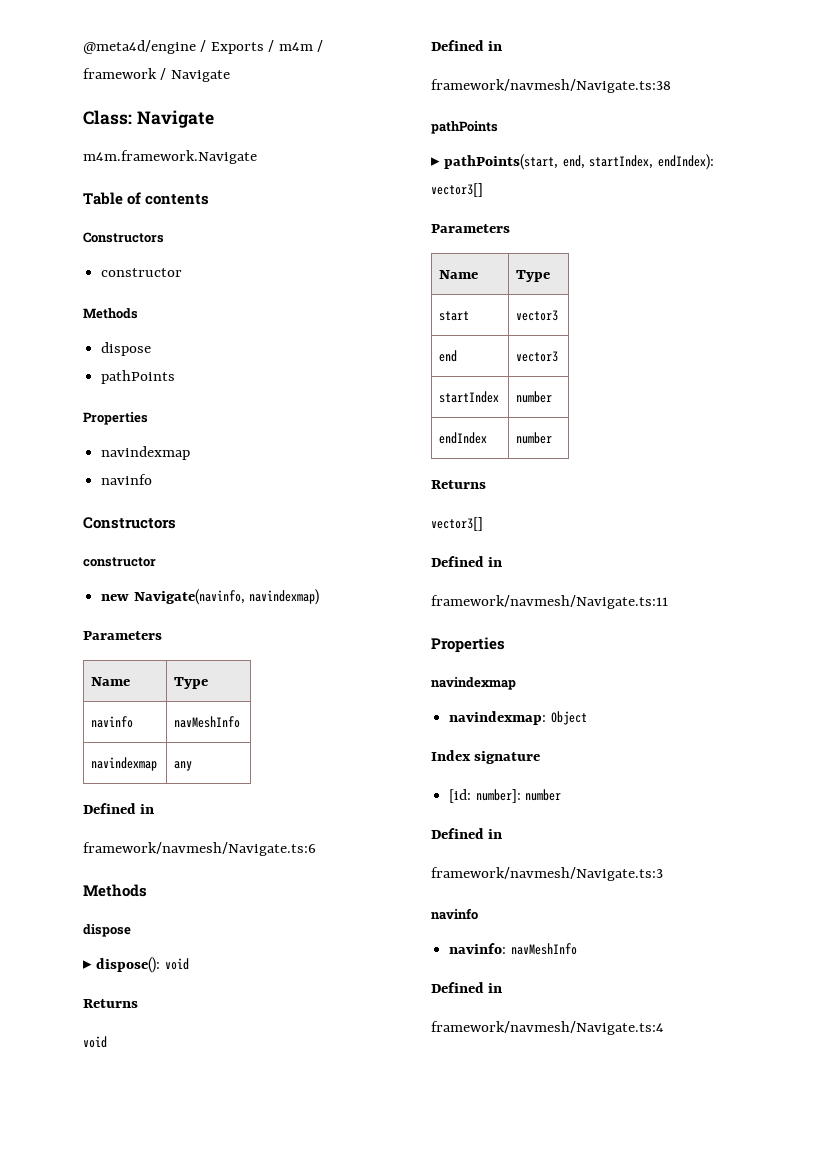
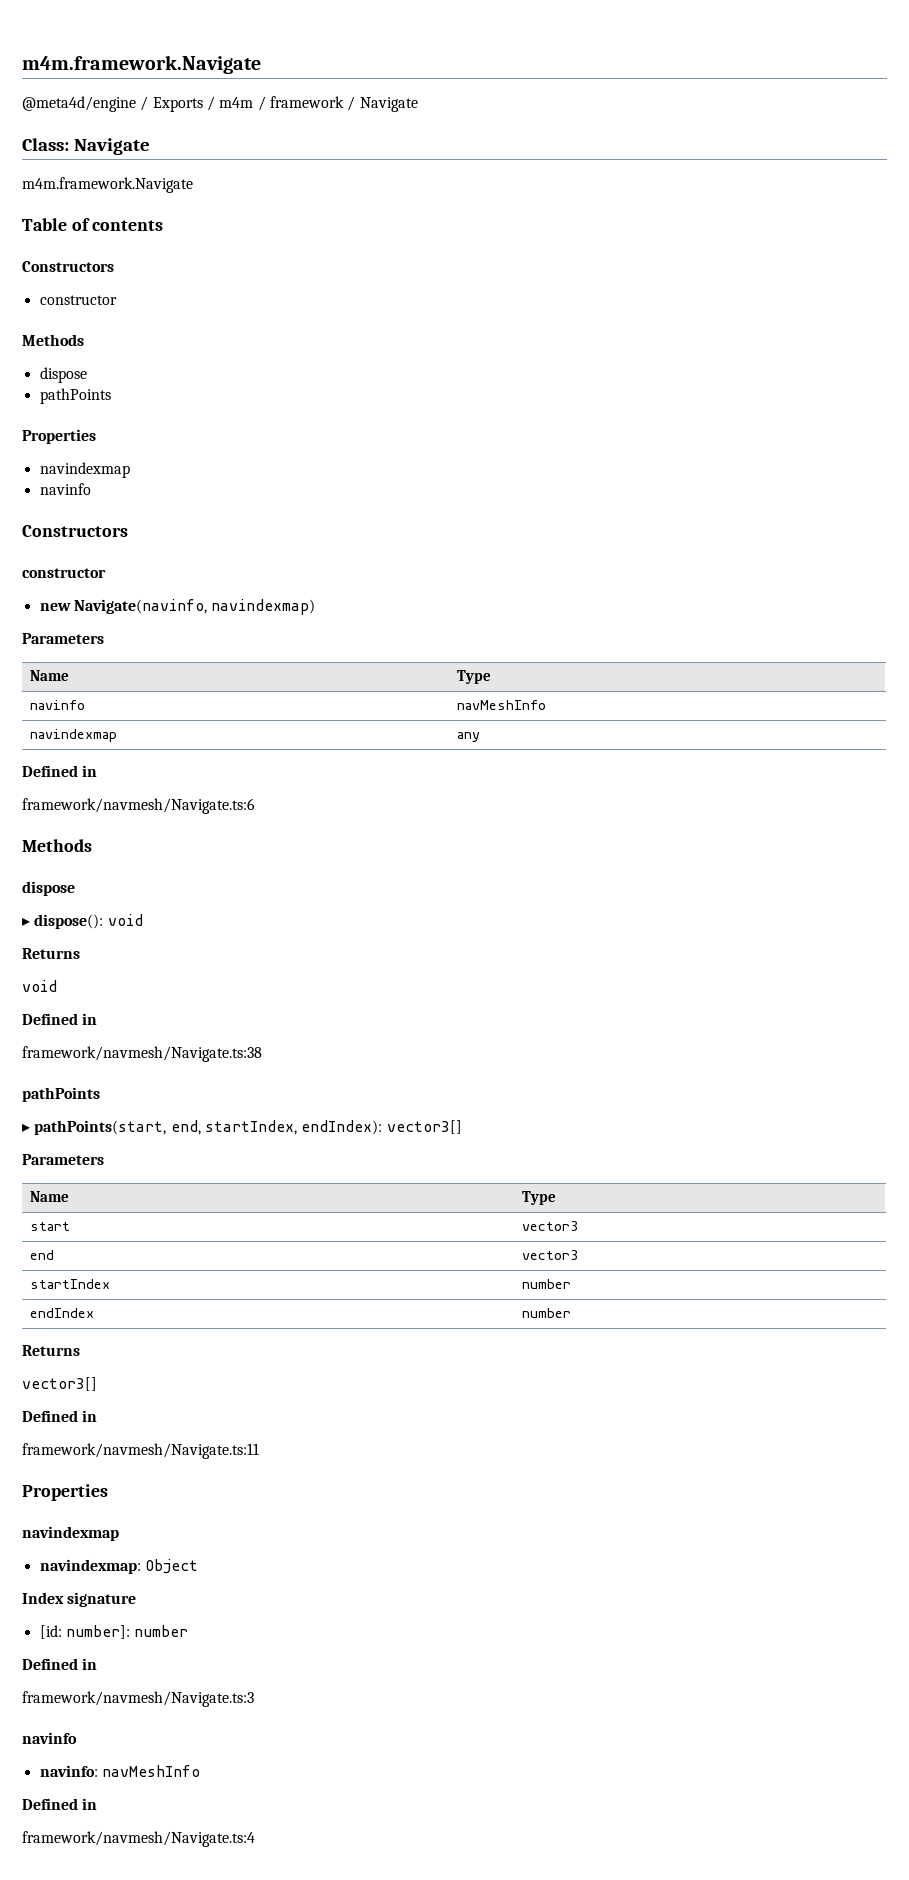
(83, 47) none -> [22,55,261,74] m4m.framework.Navigate //

